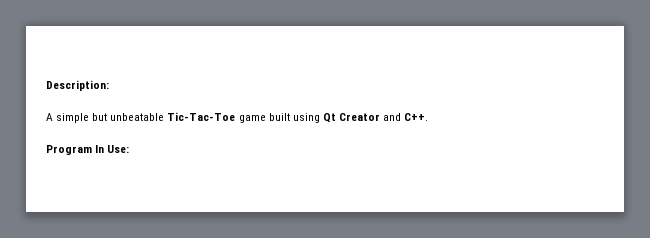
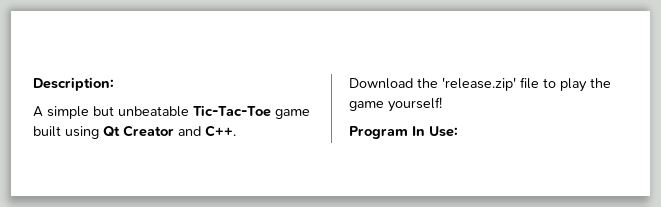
(429, 117) none -> [349,77,611,92] [349,97,442,112] // Download the 'release.zip' file to play the game yourself!

